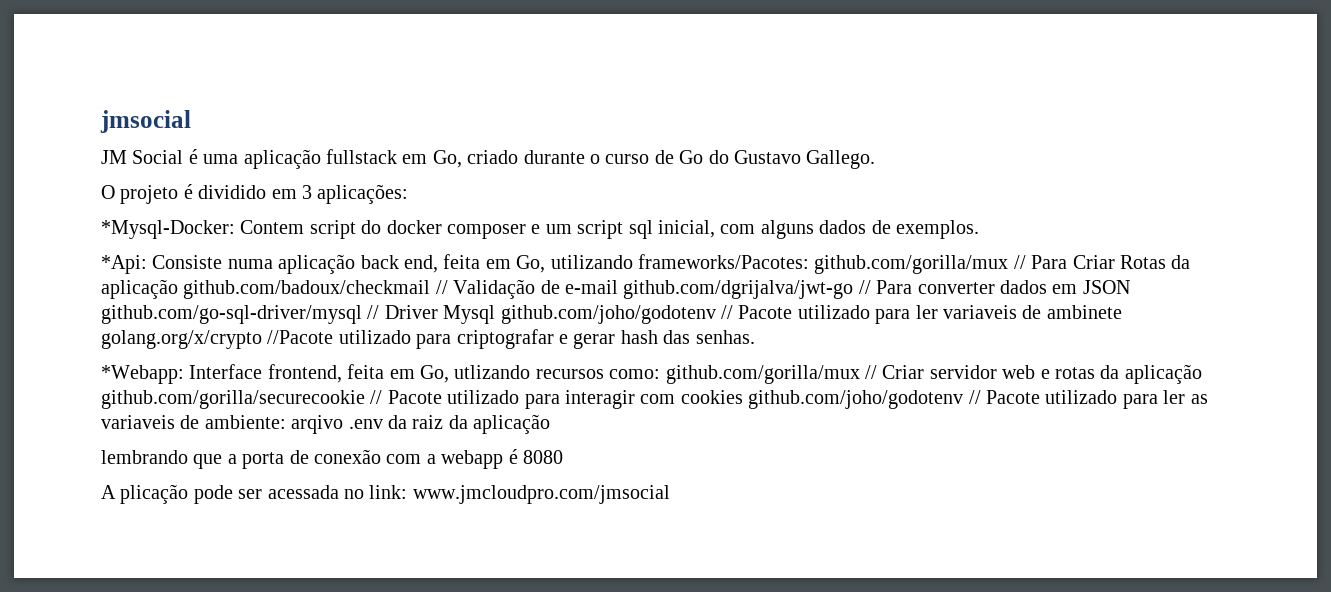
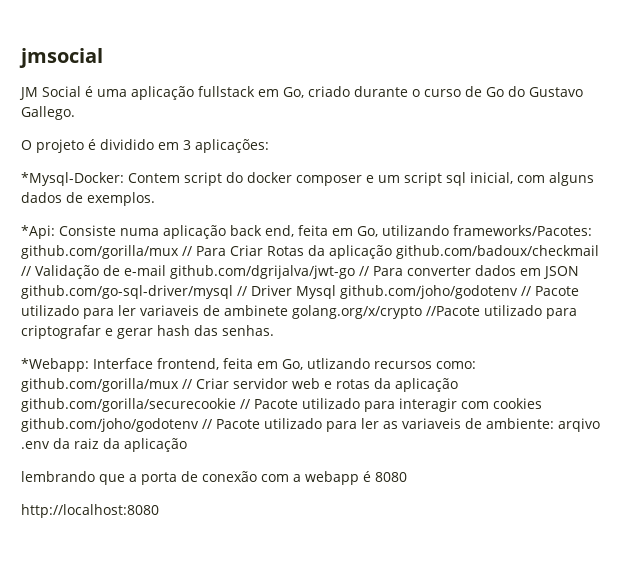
[101,484,670,504] A plicação pode ser acessada no link: www.jmcloudpro.com/jmsocial -> [21,504,159,518] http://localhost:8080

